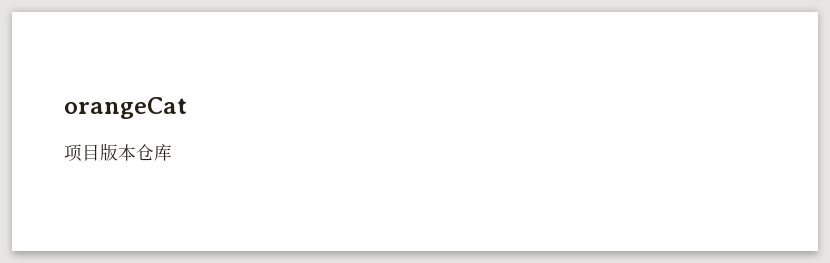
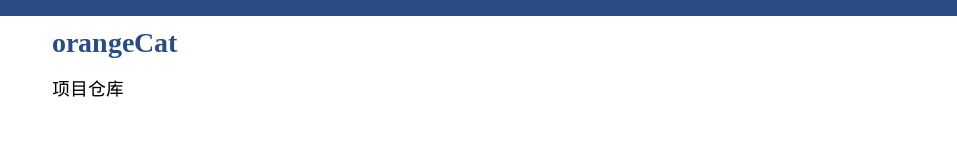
[100,143,136,161] 版本 -> (88, 89) none

